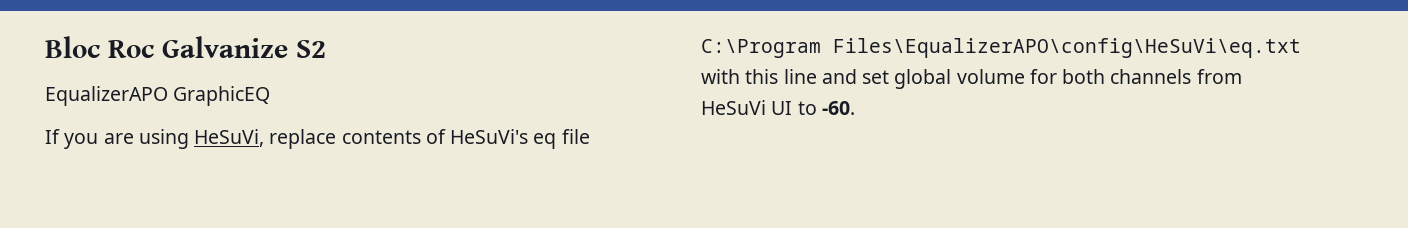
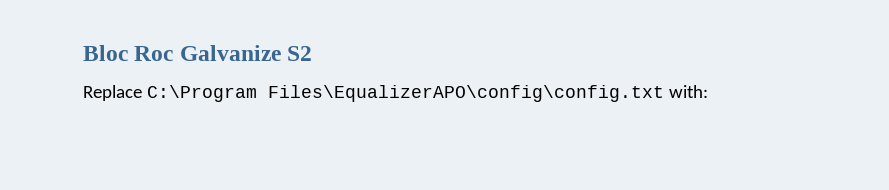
[45,86,271,106] [45,129,590,149] [701,38,1301,58] [701,69,1242,89] [701,100,855,115] EqualizerAPO GraphicEQ // If you are using HeSuVi, replace contents of HeSuVi's eq file C:\Program Files\EqualizerAPO\config\HeSuVi\eq.txt with this line and set global volume for both channels from HeSuVi UI to -60. -> [83,85,708,102] Replace C:\Program Files\EqualizerAPO\config\config.txt with:

